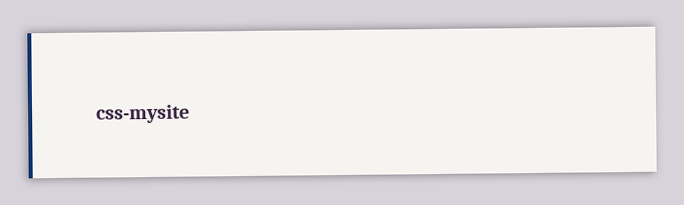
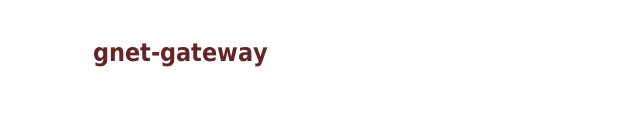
[96,104,190,124] css-mysite -> [93,43,268,67] gnet-gateway

